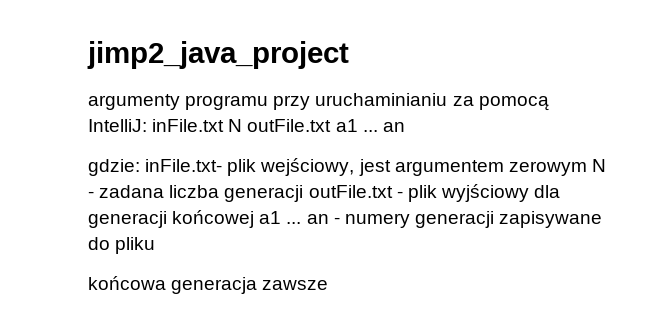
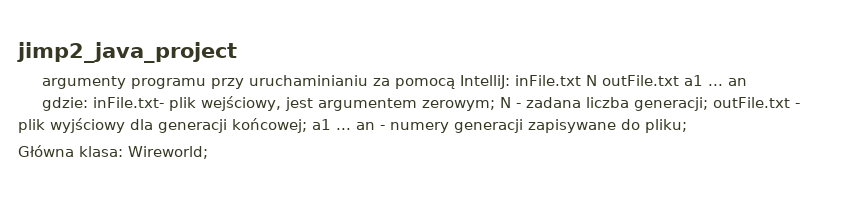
[508,161,587,176] zerowym -> [421,100,495,111] zerowym;
[224,185,304,202] generacji -> [633,97,708,111] generacji;
[172,210,255,228] końcowej -> [232,118,307,133] końcowej;
[115,237,156,254] [88,276,329,294] pliku // końcowa generacja zawsze -> [645,119,687,133] [18,145,208,159] pliku; // Główna klasa: Wireworld;

